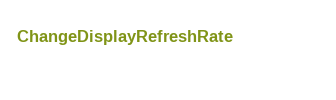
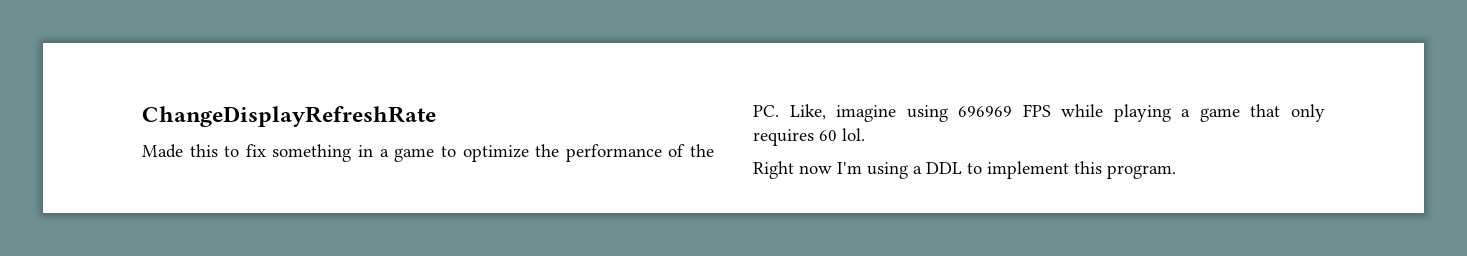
(233, 37) none -> [142,144,715,162] [753,104,1325,122] [753,128,865,146] [753,161,1176,179] // Made this to fix something in a game to optimize the performance of the PC. Like, imagine using 696969 FPS while playing a game that only requires 60 lol. // Right now I'm using a DDL to implement this program.

